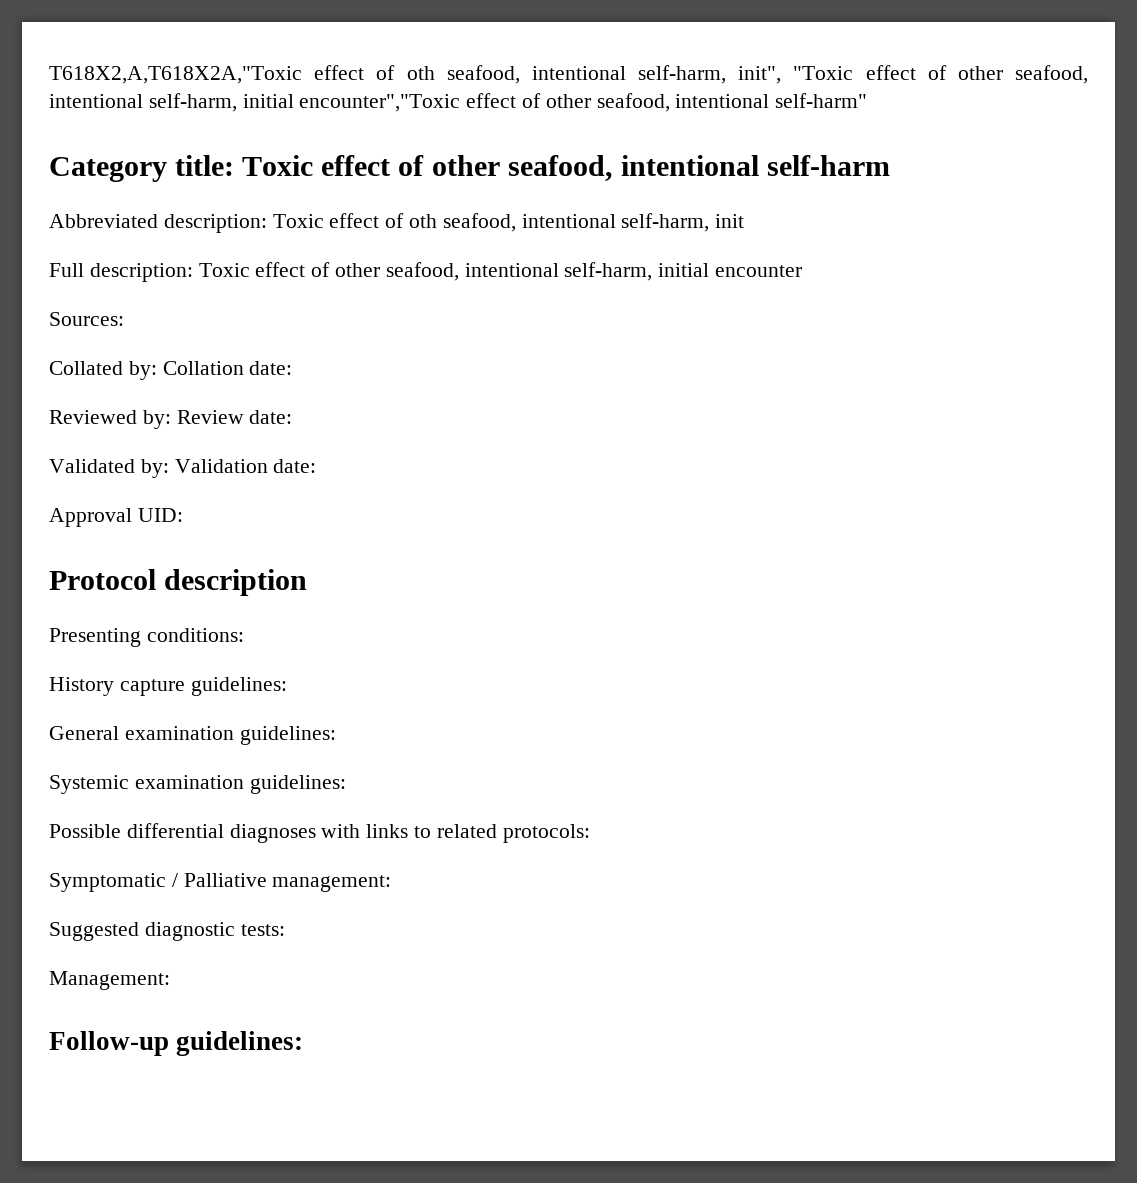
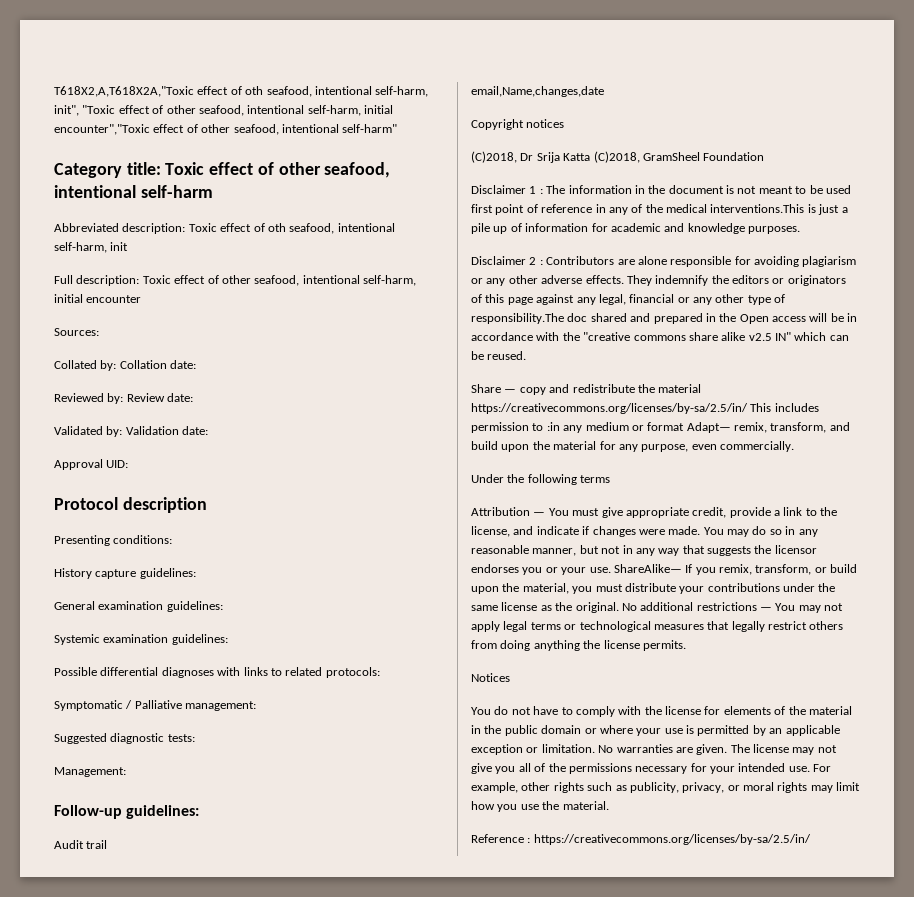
(304, 1043) none -> [54,840,108,849] [471,86,604,97] [471,119,565,130] [471,151,765,163] [471,185,851,194] [471,204,848,215] [471,223,800,234] [471,256,857,267] [471,275,846,286] [471,294,786,305] [471,313,858,324] [471,332,849,341] [471,351,527,360] [471,384,702,395] [471,403,819,414] [471,422,850,433] [471,441,794,452] [471,474,611,485] [471,507,838,518] [471,526,818,537] [471,545,817,556] [471,564,858,575] [471,583,836,594] [471,602,844,613] [471,621,844,632] [471,640,686,651] [471,673,510,682] [471,706,852,717] [471,725,840,736] [471,744,837,755] [471,763,832,774] [471,782,861,793] [471,801,609,812] [471,834,811,845] // Audit trail // email,Name,changes,date // Copyright notices // (C)2018, Dr Srija Katta (C)2018, GramSheel Foundation // Disclaimer 1 : The information in the document is not meant to be used first point of reference in any of the medical interventions.This is just a pile up of information for academic and knowledge purposes. // Disclaimer 2 : Contributors are alone responsible for avoiding plagiarism or any other adverse effects. They indemnify the editors or originators of this page against any legal, financial or any other type of responsibility.The doc shared and prepared in the Open access will be in accordance with the "creative commons share alike v2.5 IN" which can be reused. // Share — copy and redistribute the material https://creativecommons.org/licenses/by-sa/2.5/in/ This includes permission to :in any medium or format Adapt— remix, transform, and build upon the material for any purpose, even commercially. // Under the following terms // Attribution — You must give appropriate credit, provide a link to the license, and indicate if changes were made. You may do so in any reasonable manner, but not in any way that suggests the licensor endorses you or your use. ShareAlike— If you remix, transform, or build upon the material, you must distribute your contributions under the same license as the original. No additional restrictions — You may not apply legal terms or technological measures that legally restrict others from doing anything the license permits. // Notices // You do not have to comply with the license for elements of the material in the public domain or where your use is permitted by an applicable exception or limitation. No warranties are given. The license may not give you all of the permissions necessary for your intended use. For example, other rights such as publicity, privacy, or moral rights may limit how you use the material. // Reference : https://creativecommons.org/licenses/by-sa/2.5/in/

